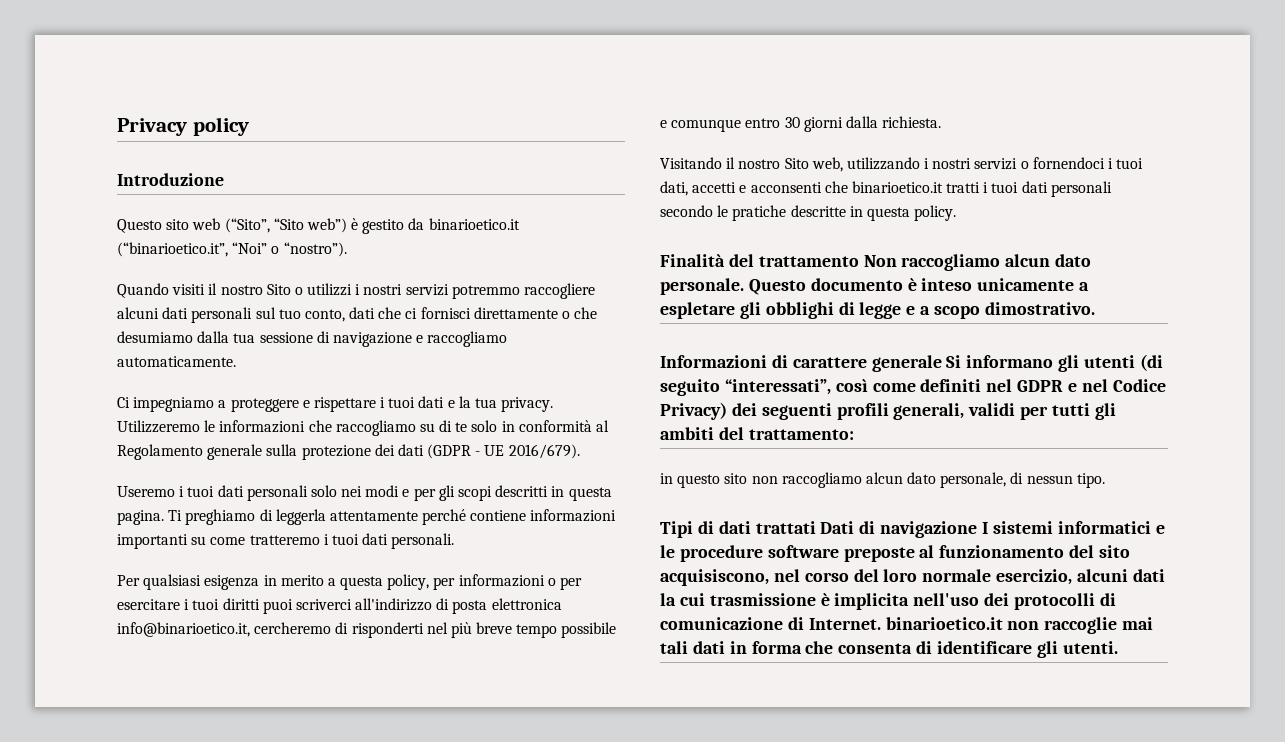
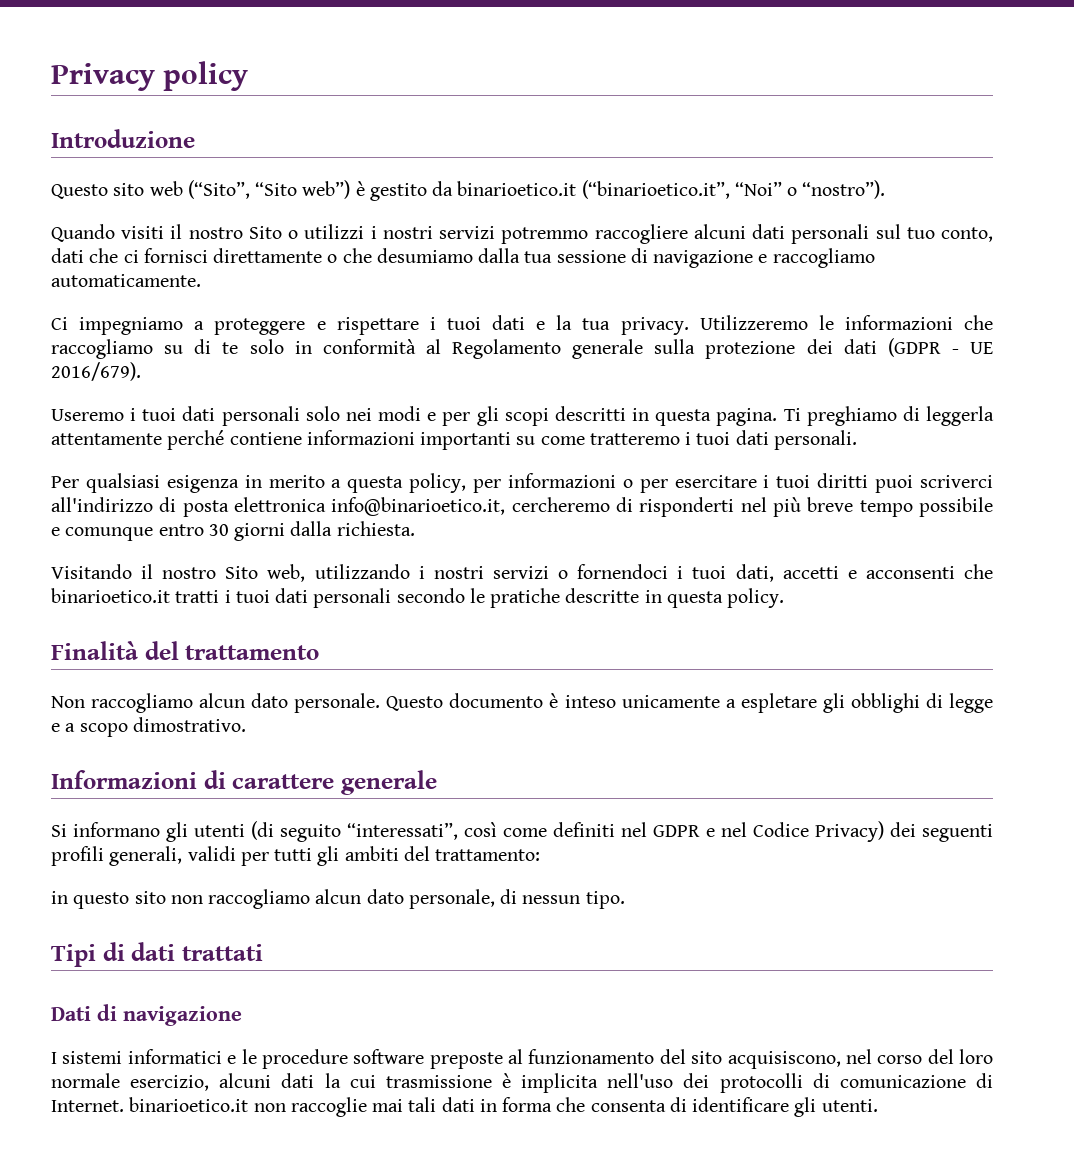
(859, 261) none -> (320, 652) //
(942, 363) none -> (437, 782) //
(816, 527) none -> (263, 952) //
(978, 529) none -> (242, 1016) //

